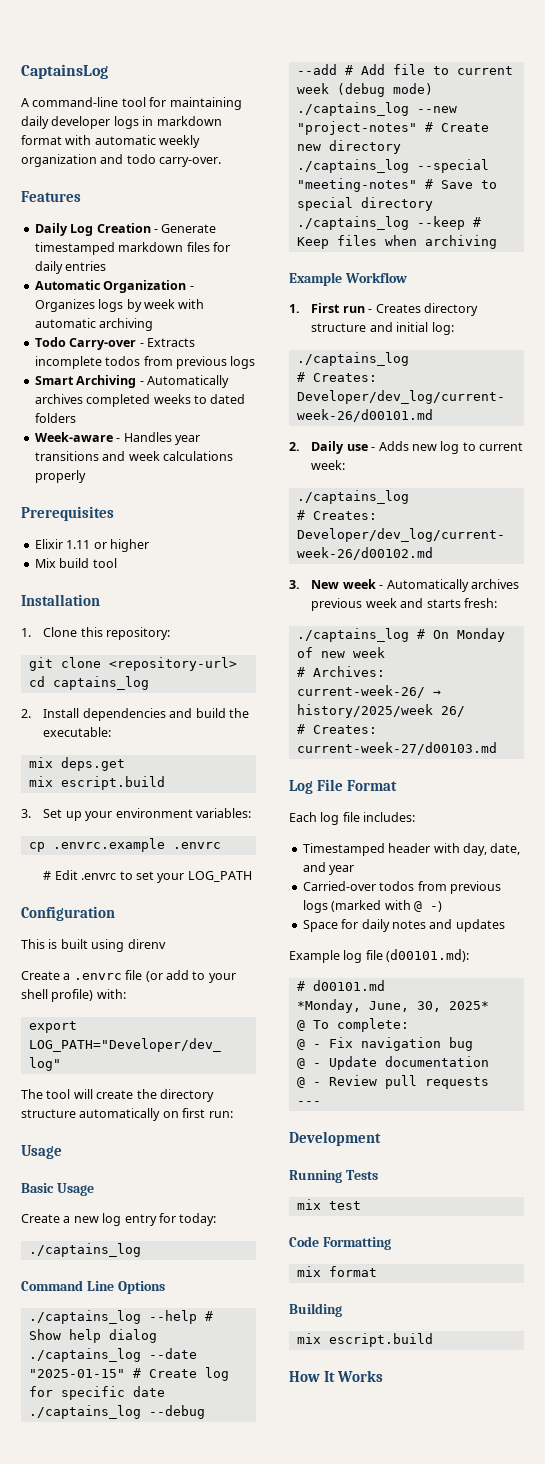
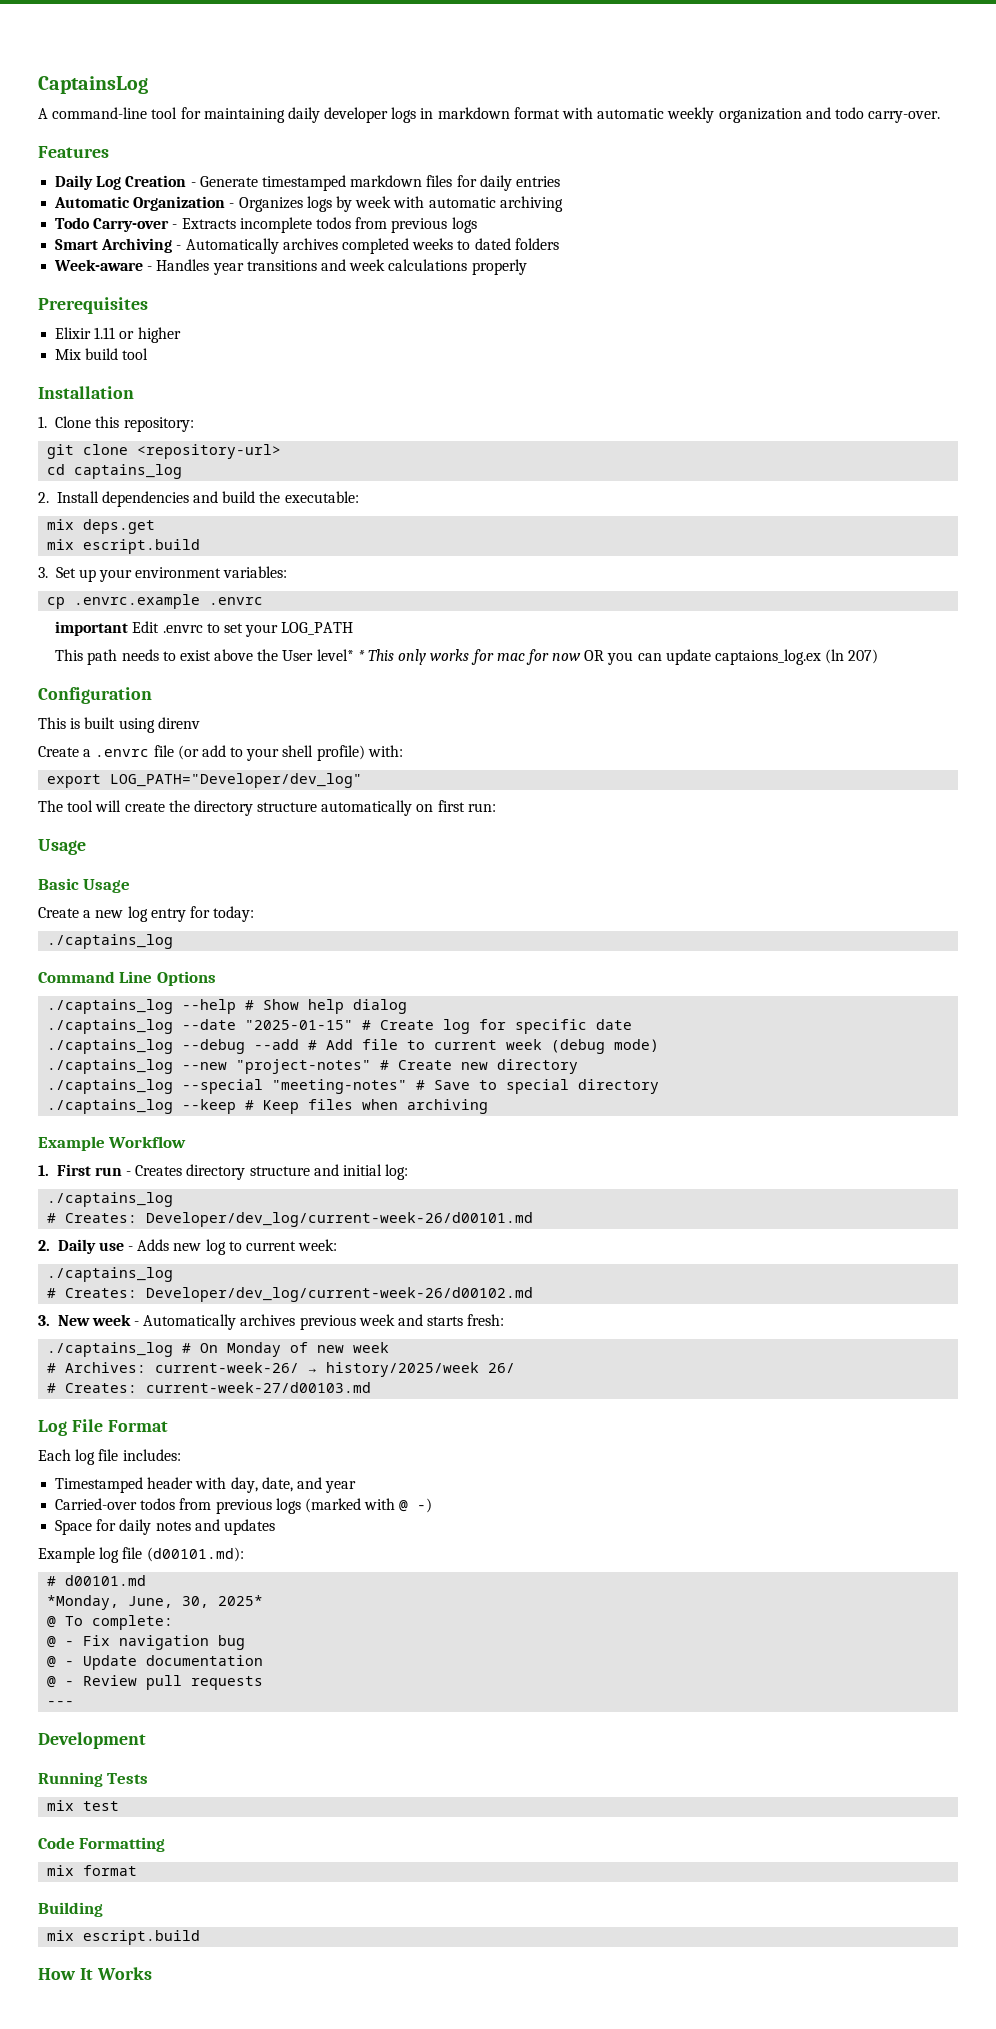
[43,871,52,880] # -> [55,621,129,636] important
(252, 876) none -> [55,649,879,665] // This path needs to exist above the User level* * This only works for mac for now OR you can update captaions_log.ex (ln 207)

